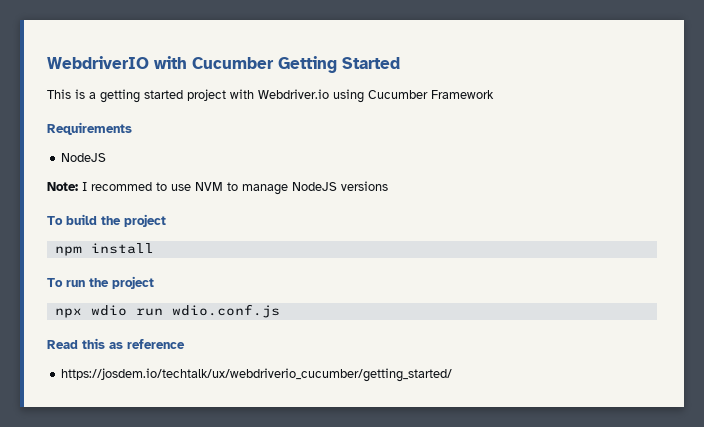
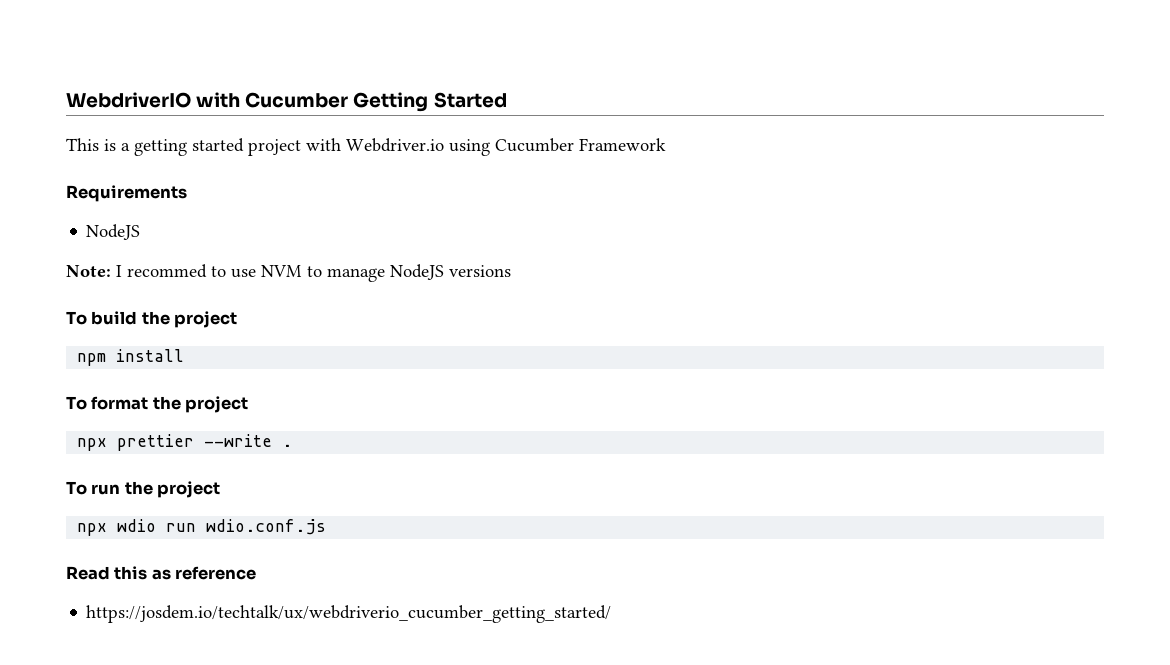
(154, 248) none -> [66,396,249,413] [77,434,293,451] // To format the project // npx prettier --write .
[61,368,453,382] https://josdem.io/techtalk/ux/webdriverio_cucumber/getting_started/ -> [86,605,612,623] https://josdem.io/techtalk/ux/webdriverio_cucumber_getting_started/

